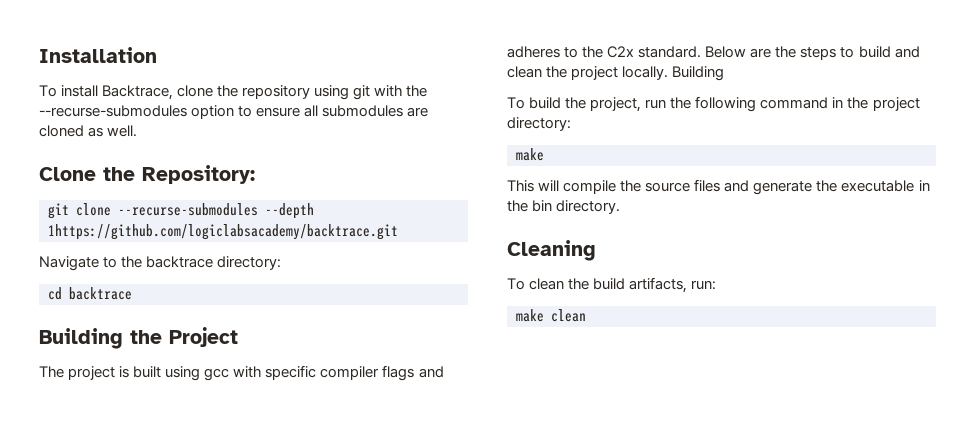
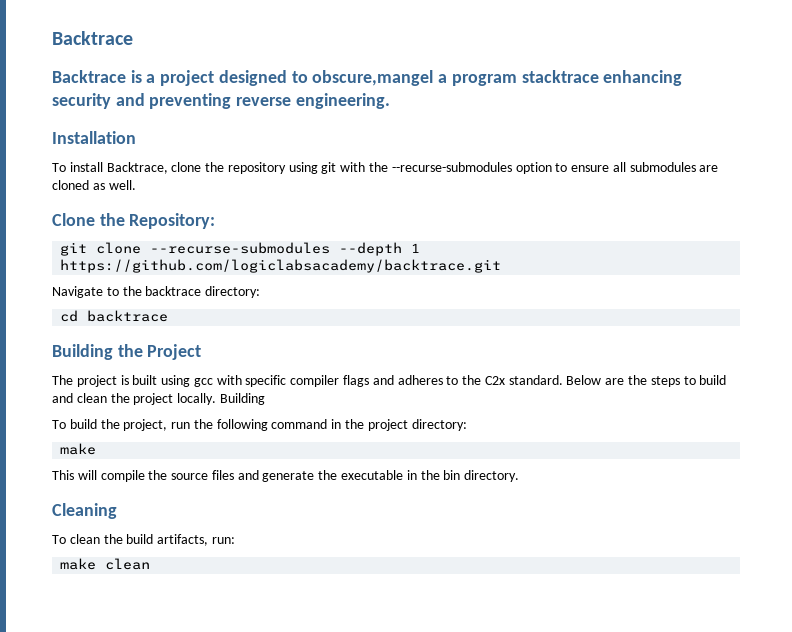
(39, 55) none -> [52,31,133,45] [52,70,683,86] [52,93,390,109] Backtrace // Backtrace is a project designed to obscure,mangel a program stacktrace enhancing security and preventing reverse engineering. //
[48,224,398,240] 1https://github.com/logiclabsacademy/backtrace.git -> [411,243,421,253] [60,259,502,273] 1 https://github.com/logiclabsacademy/backtrace.git

